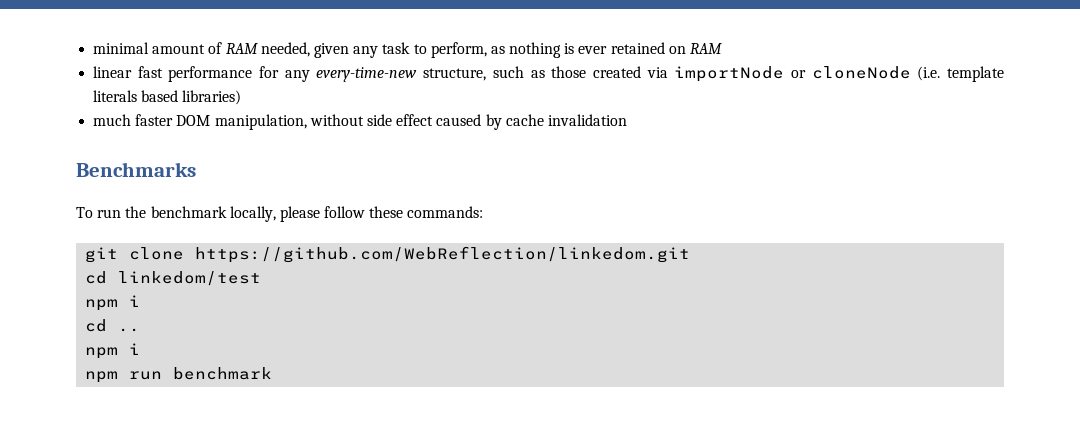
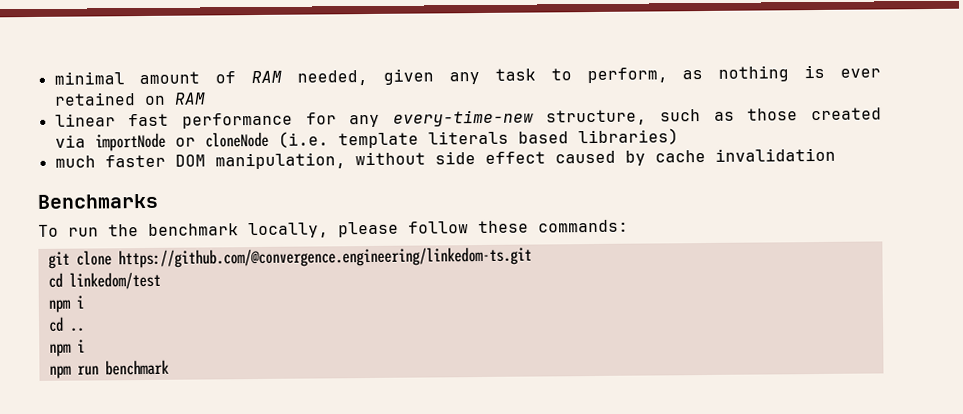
[195,246,691,263] https://github.com/WebReflection/linkedom.git -> [117,246,532,269] https://github.com/@convergence.engineering/linkedom-ts.git

